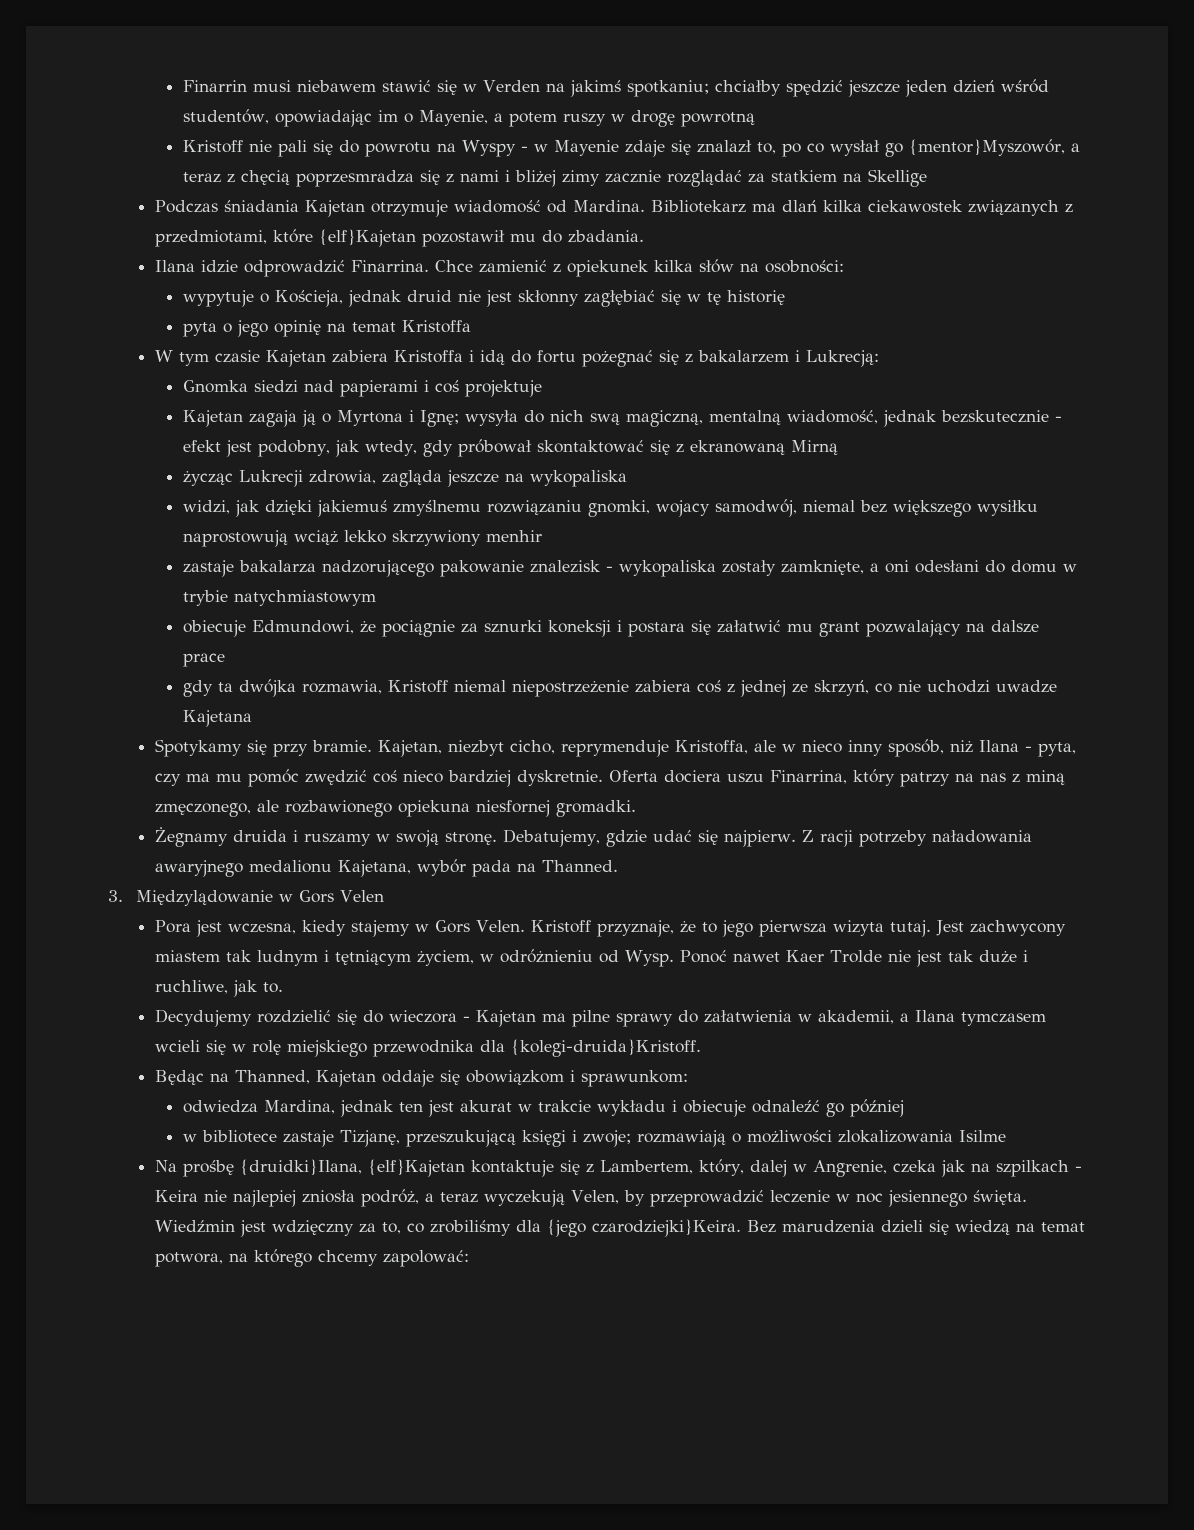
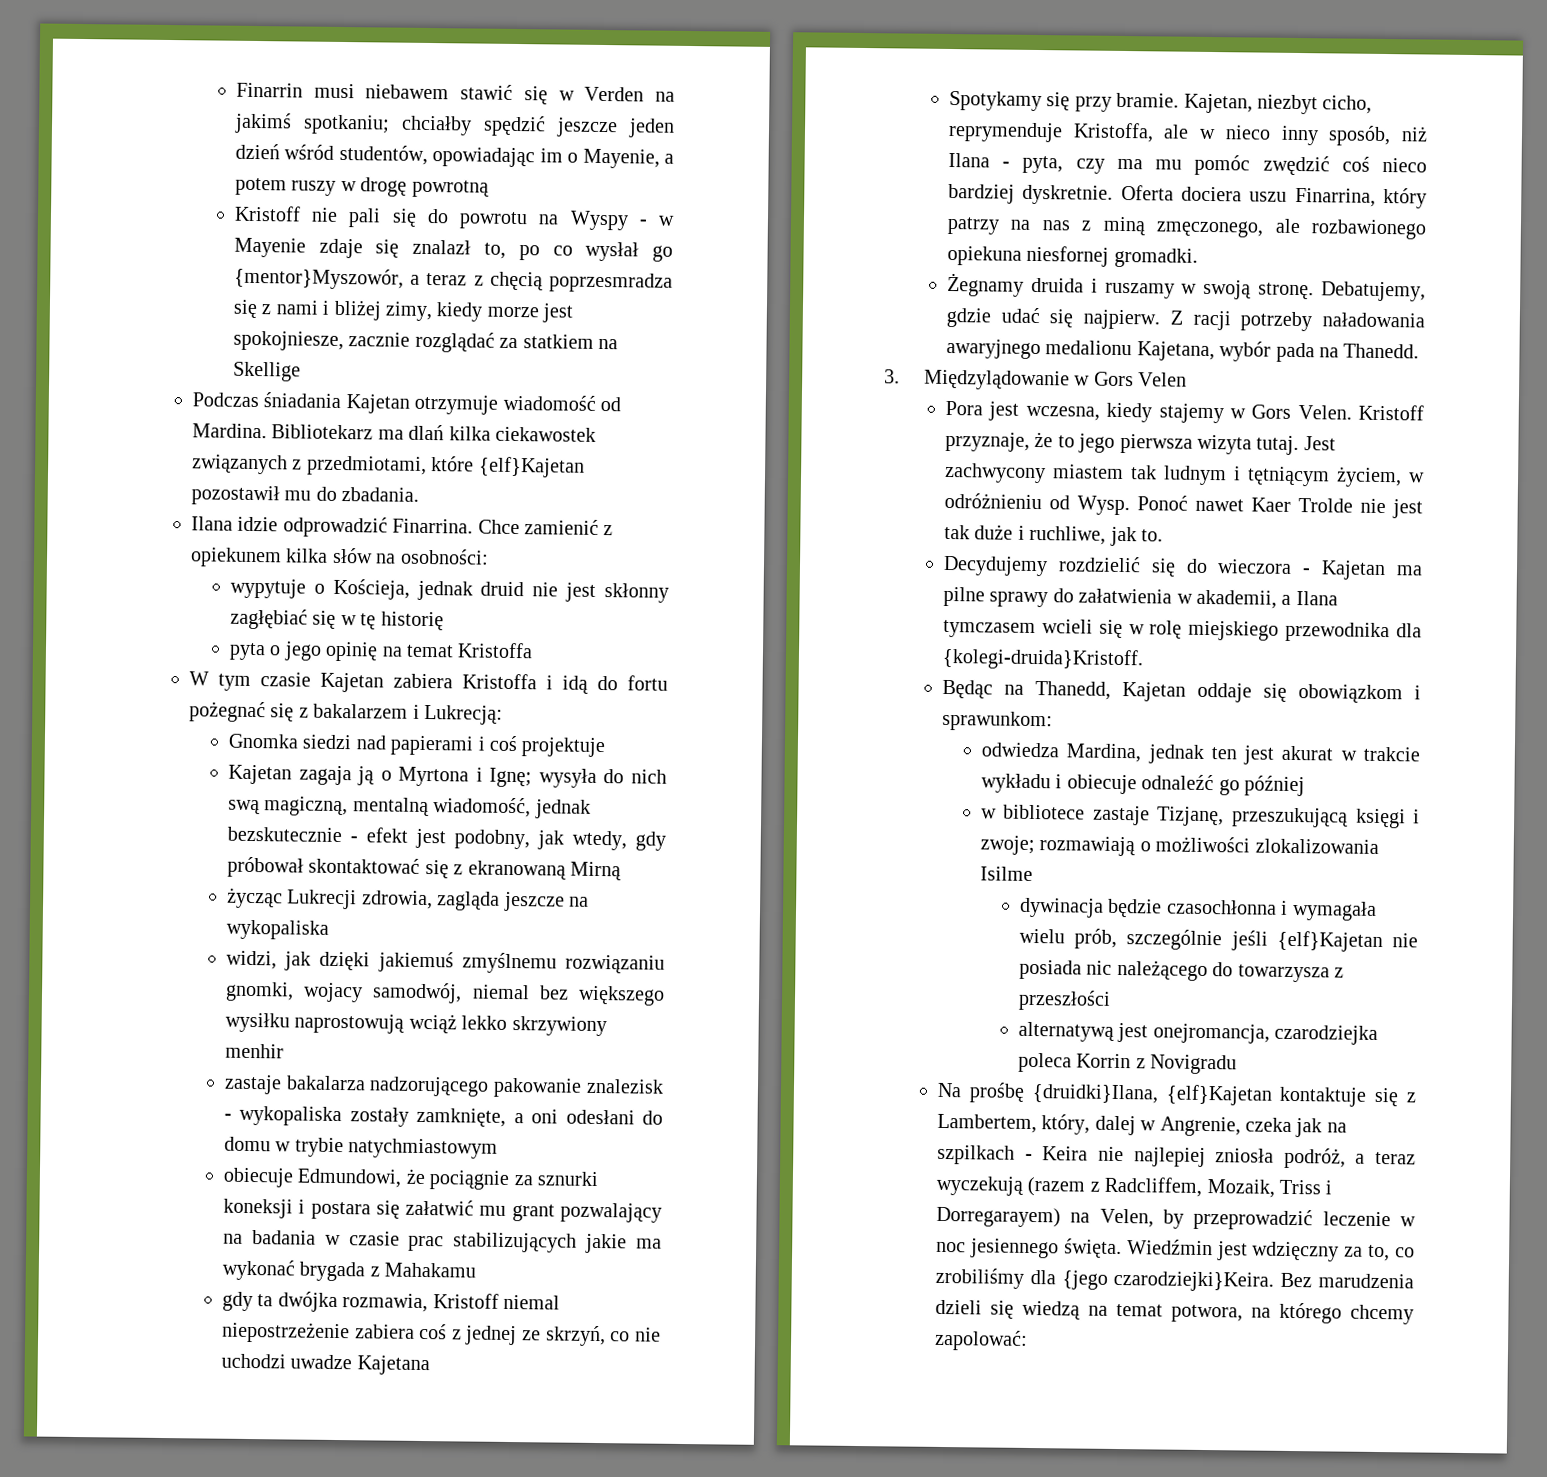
[562,170,601,186] zimy -> [384,301,574,323] [232,330,344,352] zimy, kiedy morze jest spokojniesze,
[567,260,649,277] opiekunek -> [189,547,282,568] opiekunem
[991,620,1040,633] [183,653,226,667] dalsze prace -> [251,1230,662,1254] [221,1259,477,1282] badania w czasie prac stabilizujących jakie ma wykonać brygada z Mahakamu
[542,860,619,872] Thanned. -> [1343,343,1420,359] Thanedd.
[235,1070,311,1084] Thanned, -> [1034,681,1111,700] Thanedd,
(1007, 1136) none -> [1018,897,1377,921] [1018,928,1418,953] [1018,959,1344,983] [1017,989,1111,1011] [1017,1021,1379,1045] [1017,1052,1238,1075] // dywinacja będzie czasochłonna i wymagała wielu prób, szczególnie jeśli {elf}Kajetan nie posiada nic należącego do towarzysza z przeszłości // alternatywą jest onejromancja, czarodziejka poleca Korrin z Novigradu
(566, 1198) none -> [1027,1176,1333,1198] [935,1206,1091,1228] (razem z Radcliffem, Mozaik, Triss i Dorregarayem) na

